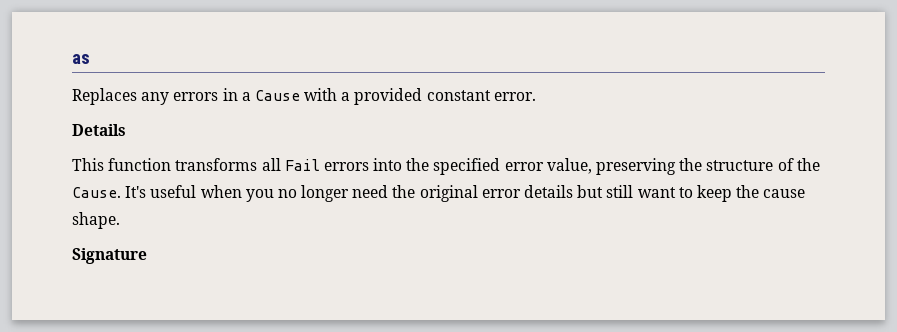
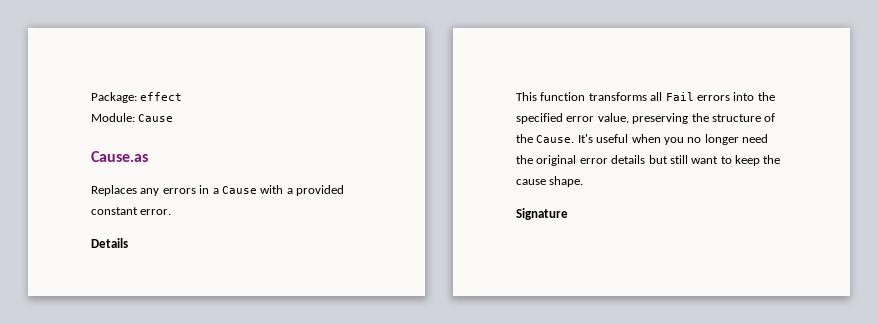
[72,54,90,64] as -> [91,92,183,103] [91,113,174,122] [91,151,148,162] Package: effect // Module: Cause // Cause.as

